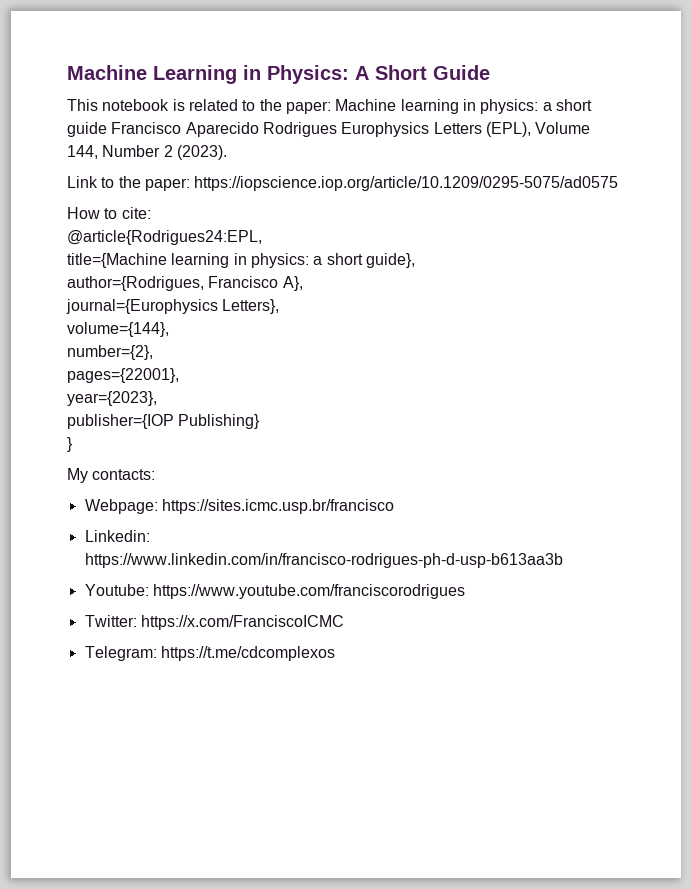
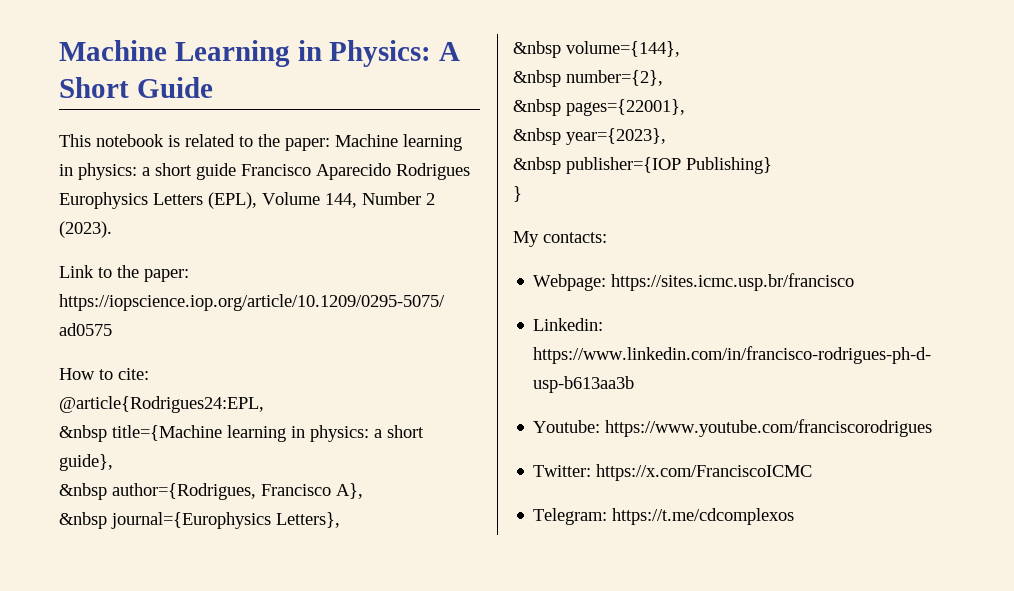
(262, 237) none -> [59,425,107,442] &nbsp
(415, 260) none -> [59,483,107,500] &nbsp
(303, 283) none -> [59,512,107,529] &nbsp
(280, 306) none -> [513,41,561,58] &nbsp
(169, 329) none -> [513,70,561,87] &nbsp
(153, 352) none -> [513,99,561,116] &nbsp
(179, 375) none -> [513,128,561,145] &nbsp
(157, 398) none -> [513,157,561,174] &nbsp

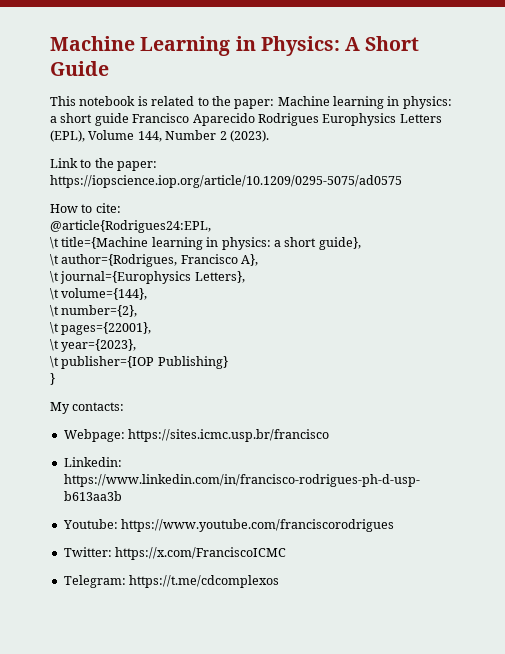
[59,425,107,442] &nbsp -> [50,237,59,249] \t
[59,483,107,500] &nbsp -> [50,254,59,266] \t
[59,512,107,529] &nbsp -> [50,271,59,283] \t
[513,41,561,58] &nbsp -> [50,288,59,300] \t
[513,70,561,87] &nbsp -> [50,305,59,317] \t
[513,99,561,116] &nbsp -> [50,322,59,334] \t
[513,128,561,145] &nbsp -> [50,339,59,351] \t
[513,157,561,174] &nbsp -> [50,356,59,368] \t

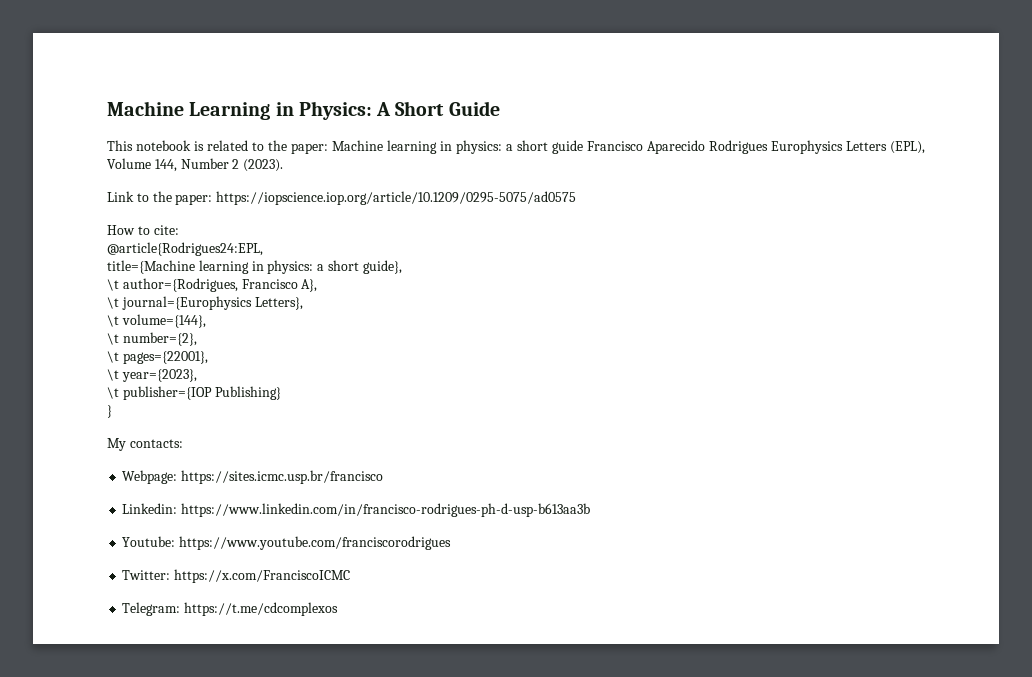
[50,237,59,249] \t -> (263, 249) none

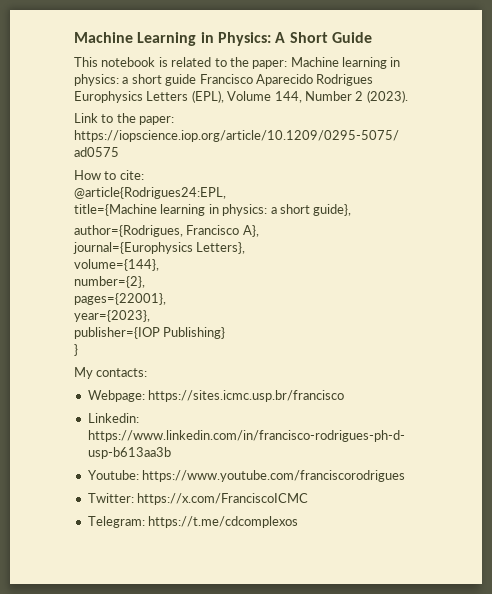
[107,279,119,291] \t -> (352, 210) none
[107,297,119,309] \t -> (259, 231) none
[107,315,119,327] \t -> (246, 248) none
[107,333,119,345] \t -> (159, 265) none
[107,351,119,363] \t -> (145, 282) none
[107,369,119,381] \t -> (166, 299) none
[107,387,119,399] \t -> (150, 316) none

